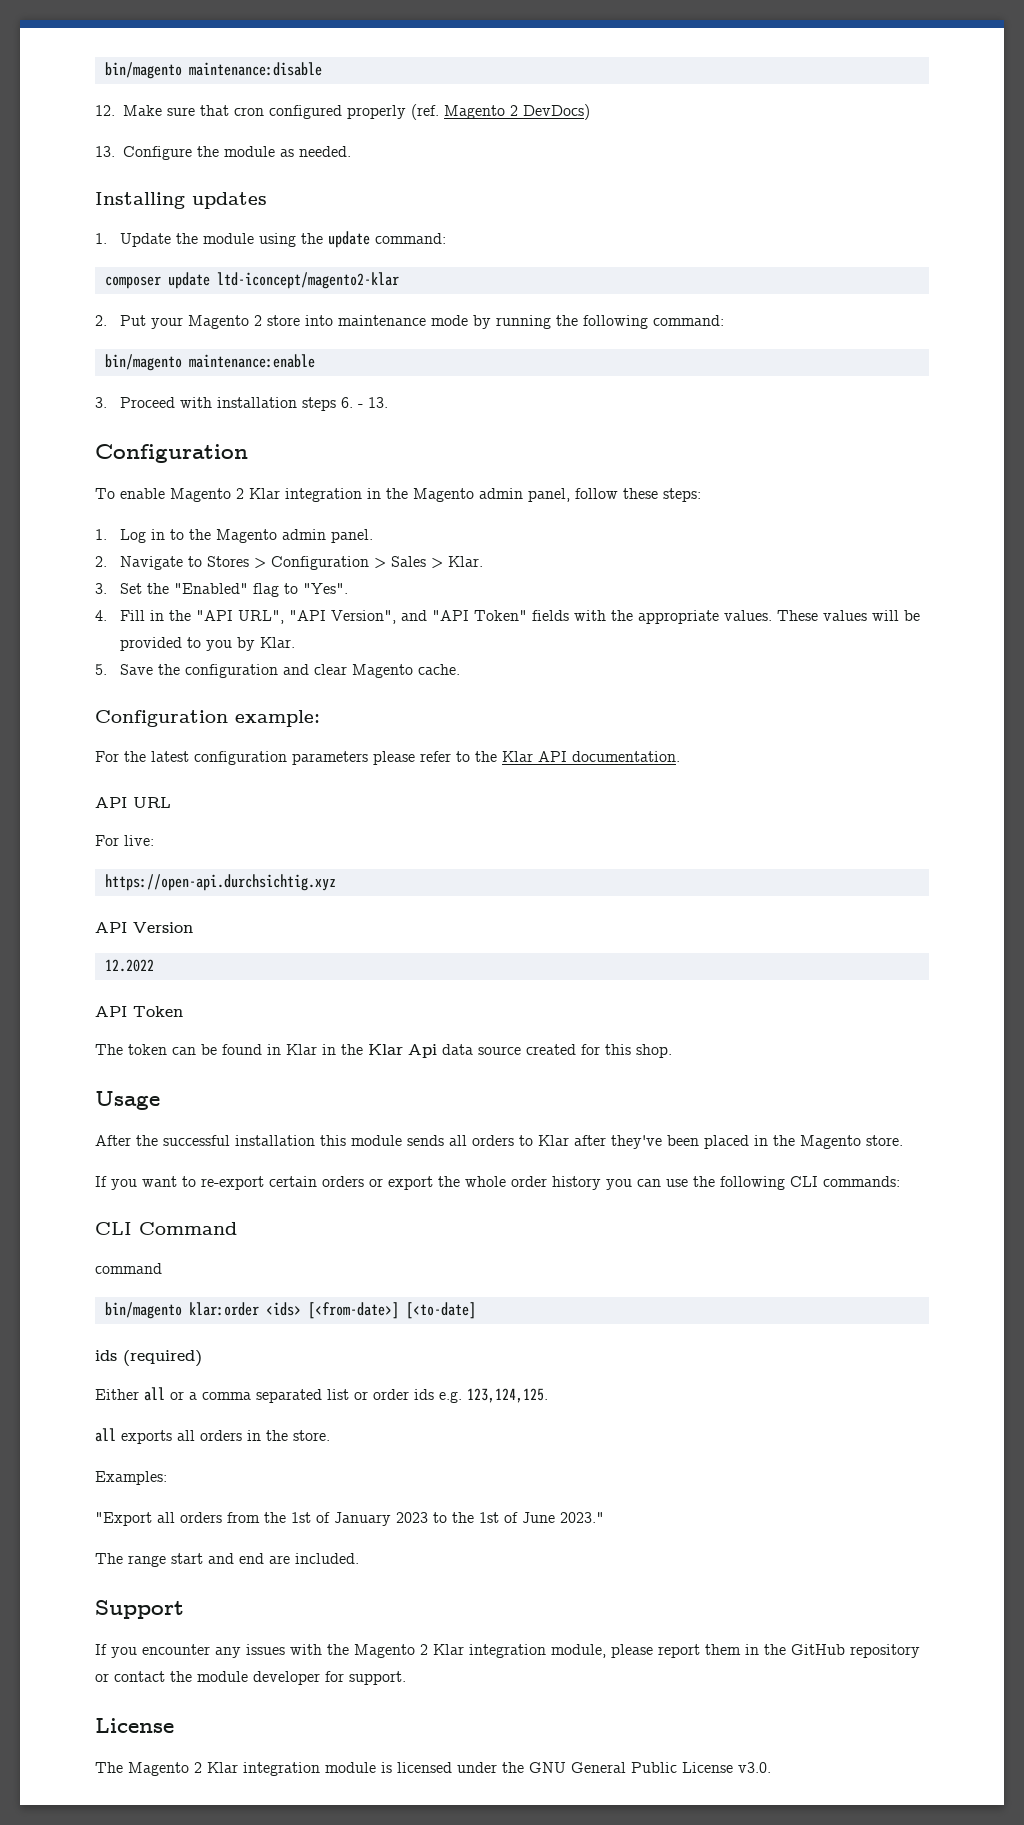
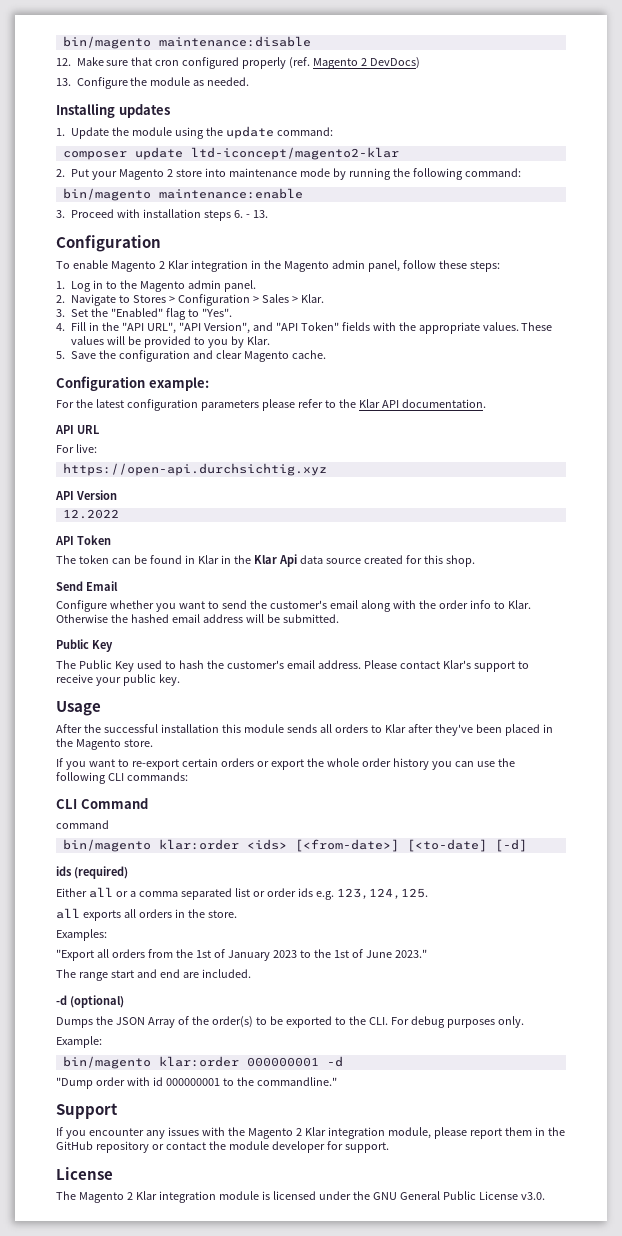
(672, 1051) none -> [56,581,118,591] [56,600,531,612] [56,614,339,623] [56,639,113,652] [56,660,529,672] [56,674,180,686] // Send Email // Configure whether you want to send the customer's email along with the order info to Klar. Otherwise the hashed email address will be submitted. // Public Key // The Public Key used to hash the customer's email address. Please contact Klar's support to receive your public key.
(476, 1310) none -> [494,839,527,852] [-d]
(359, 1558) none -> [56,995,124,1008] [56,1016,524,1028] [56,1036,102,1048] [62,1056,343,1069] [56,1077,337,1089] // -d (optional) // Dumps the JSON Array of the order(s) to be exported to the CLI. For debug purposes only. // Example: // bin/magento klar:order 000000001 -d // "Dump order with id 000000001 to the commandline."

